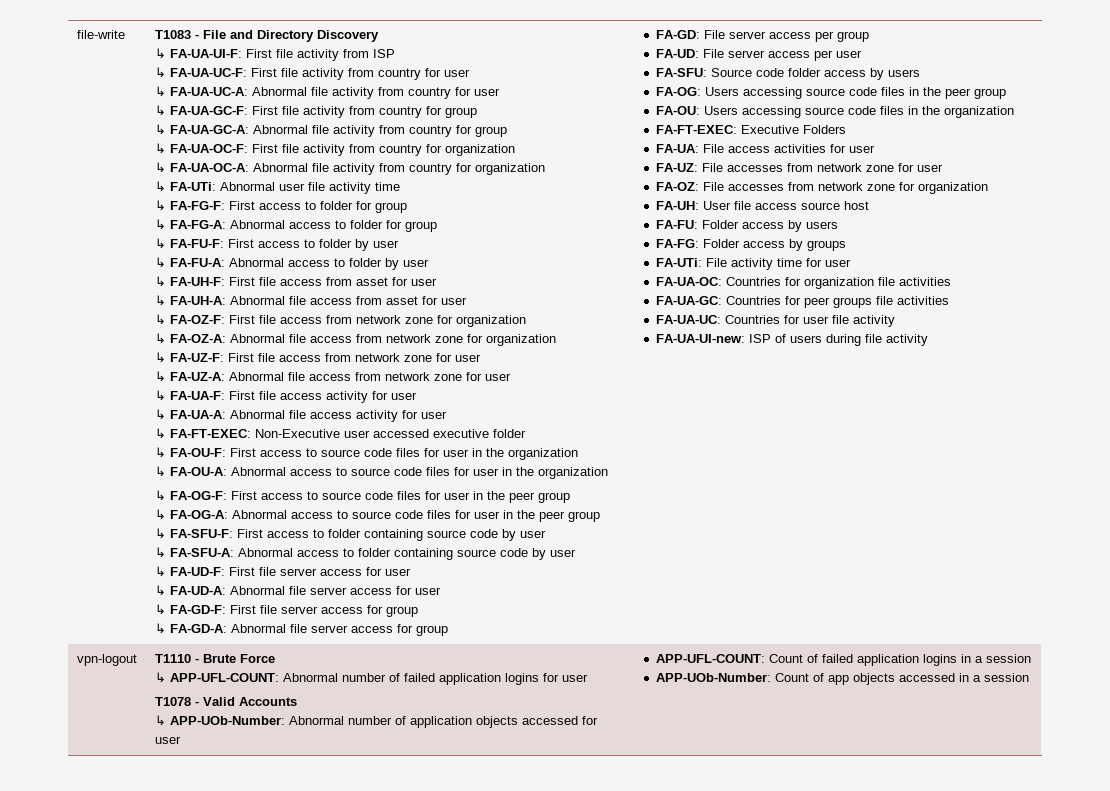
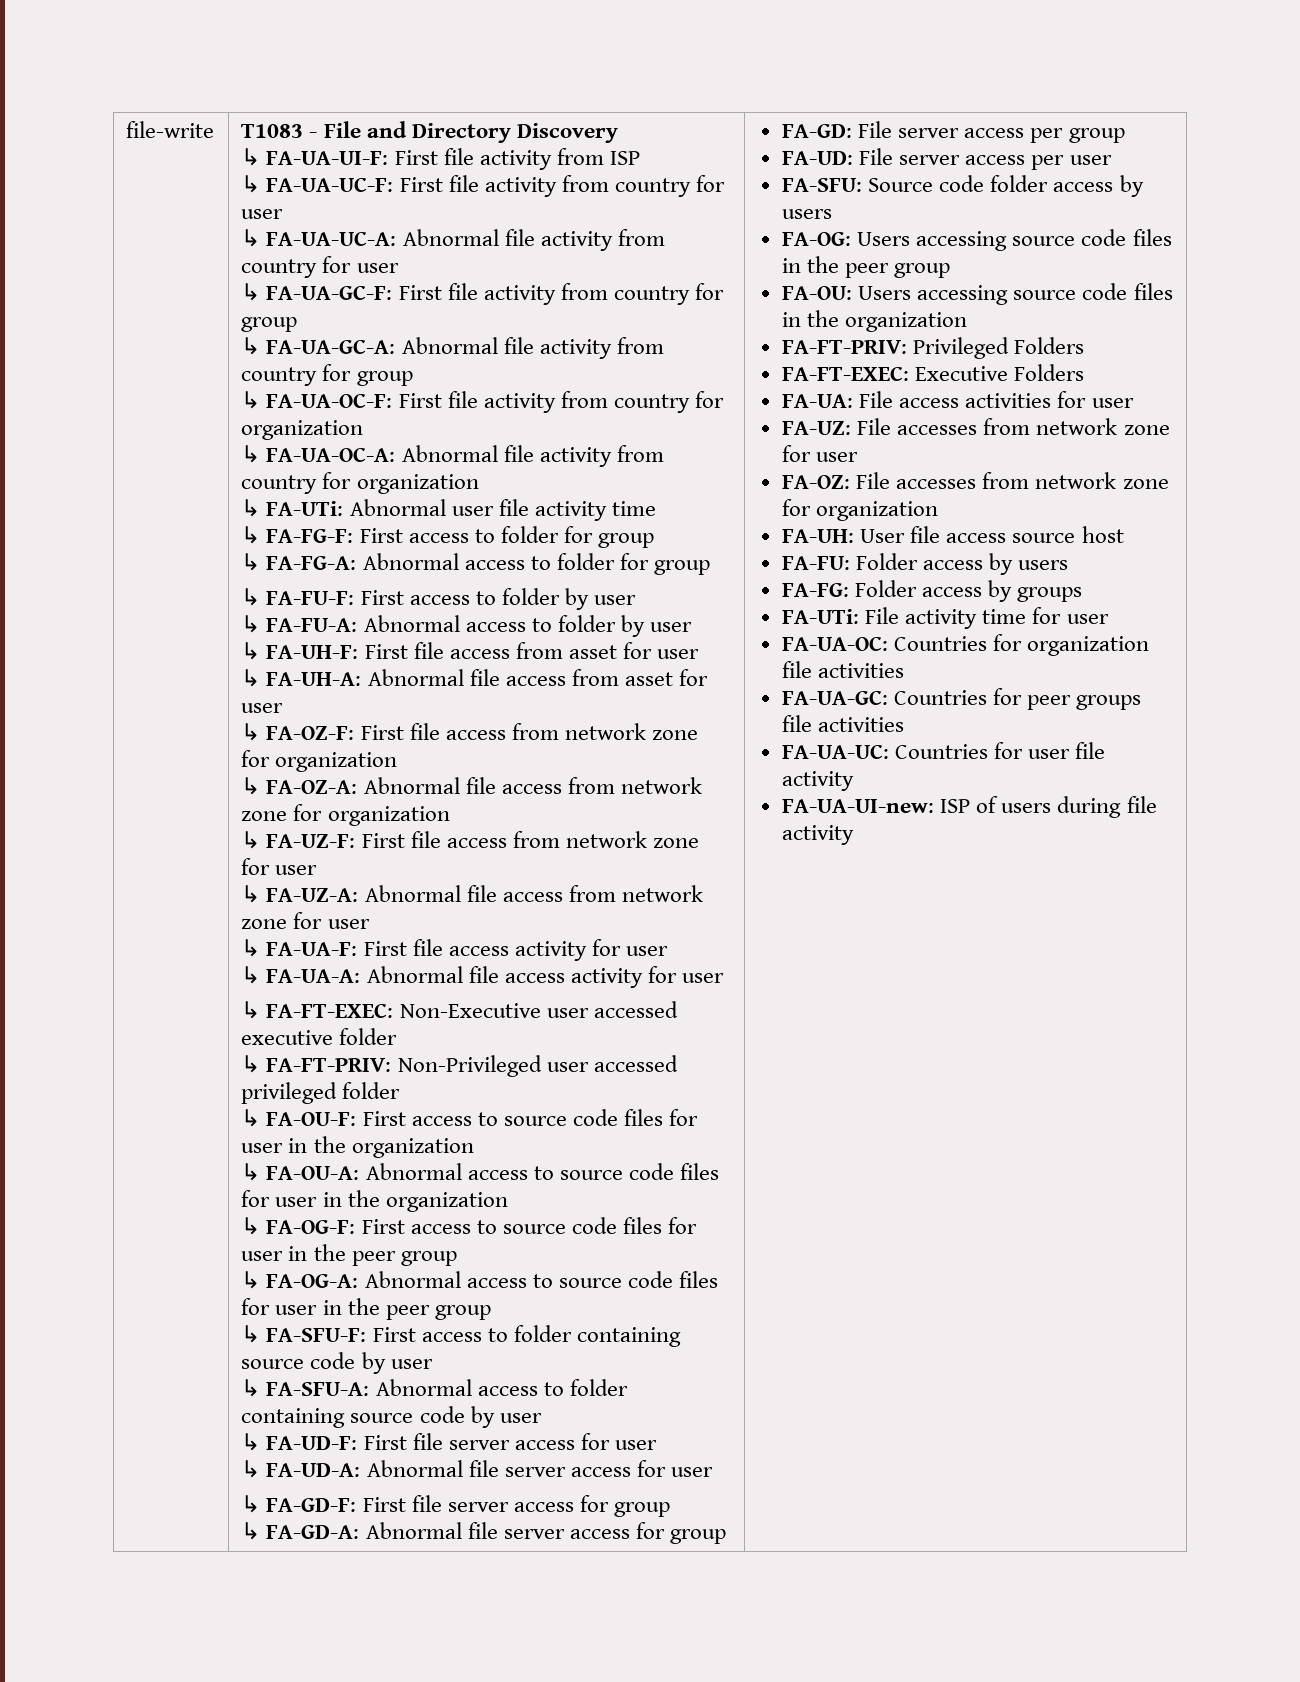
(526, 433) none -> [241,1055,678,1077] [241,1082,401,1104] // ↳ FA-FT-PRIV: Non-Privileged user accessed privileged folder
(1014, 112) none -> [782,337,1085,359] // FA-FT-PRIV: Privileged Folders
[76,654,137,666] [154,654,275,663] [154,672,588,685] [154,697,297,706] [154,715,598,728] [154,736,181,744] [655,654,1031,666] [655,673,1029,685] // vpn-logout | T1110 - Brute Force // ↳ APP-UFL-COUNT: Abnormal number of failed application logins for user // T1078 - Valid Accounts // ↳ APP-UOb-Number: Abnormal number of application objects accessed for user | APP-UFL-COUNT: Count of failed application logins in a session // APP-UOb-Number: Count of app objects accessed in a session -> (855, 835) none

